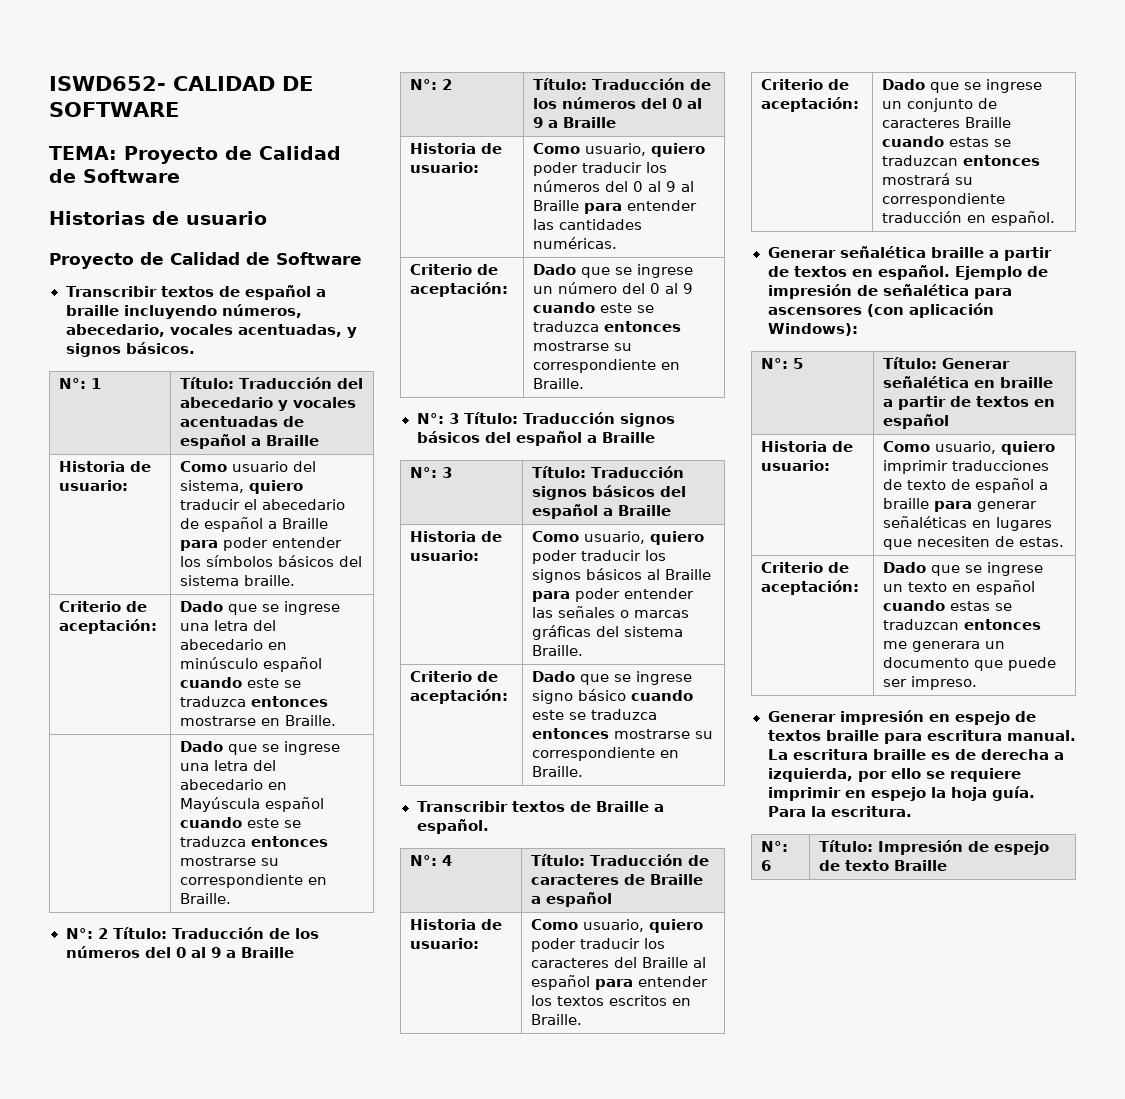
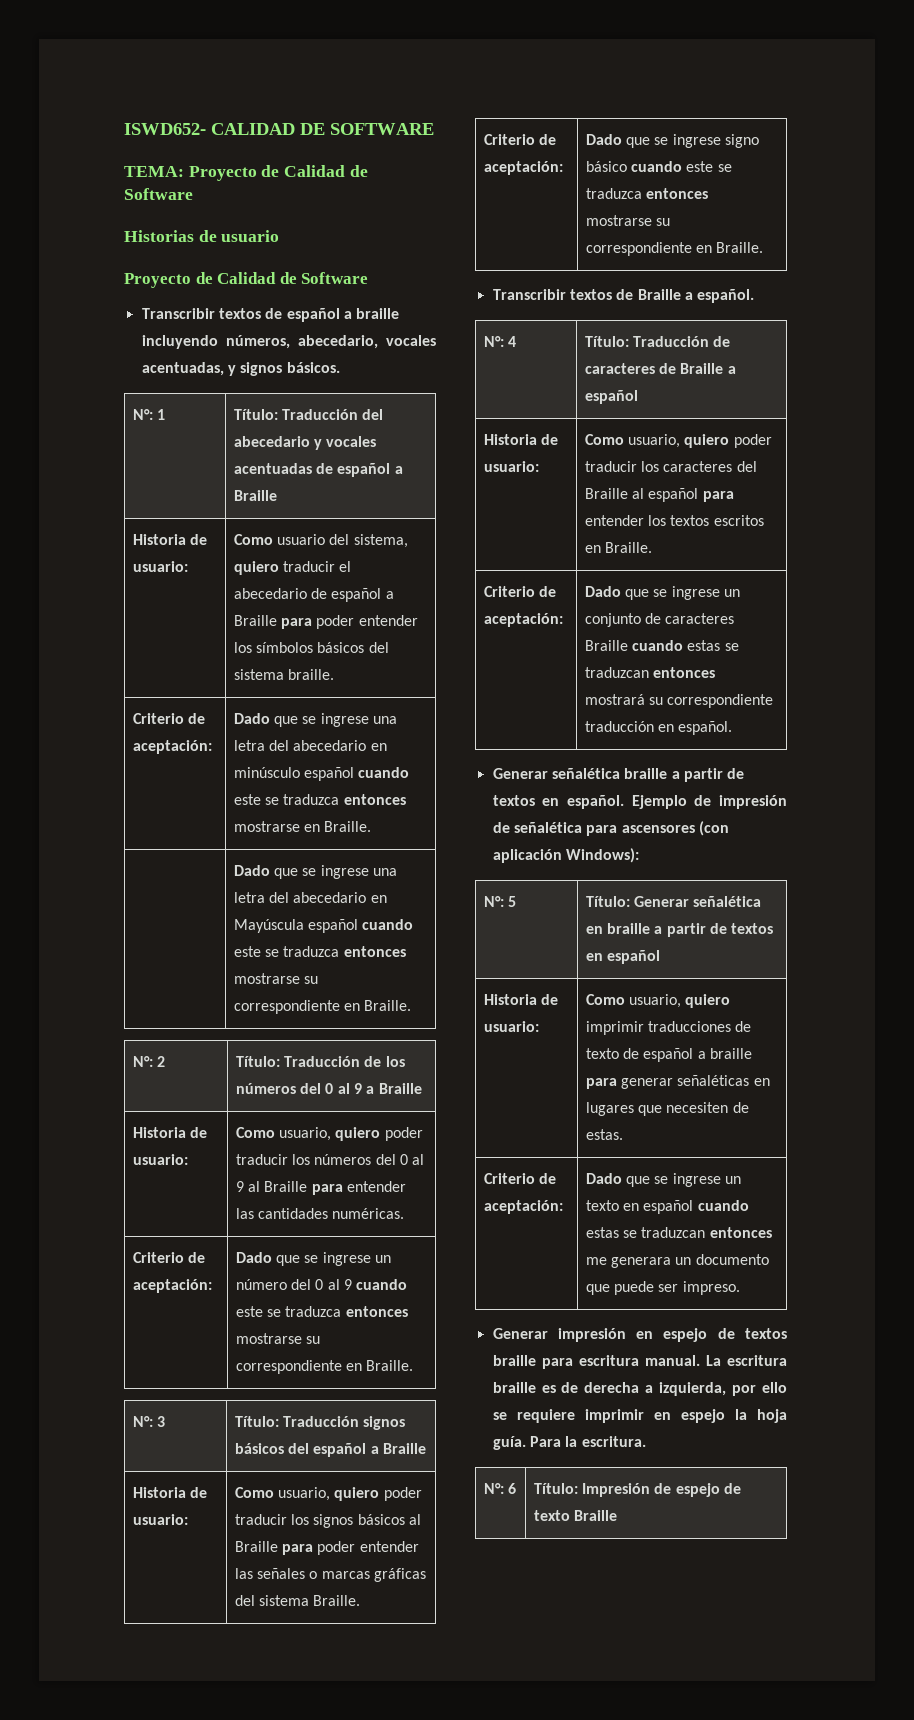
[65,927,320,939] [65,946,294,958] // N°: 2 Título: Traducción de los números del 0 al 9 a Braille -> (412, 1005) none
[416,412,676,427] [416,431,655,446] // N°: 3 Título: Traducción signos básicos del español a Braille -> (414, 1365) none

